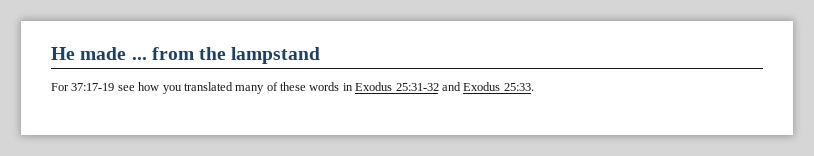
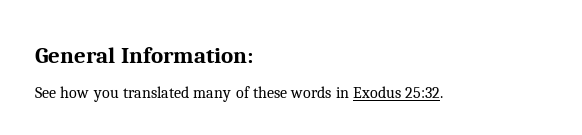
[51,47,321,64] [51,83,135,91] He made ... from the lampstand // For 37:17-19 see -> [35,47,254,63] [35,87,56,98] General Information: // See
[395,82,534,91] 25:31-32 and Exodus 25:33. -> [405,87,444,98] 25:32.

